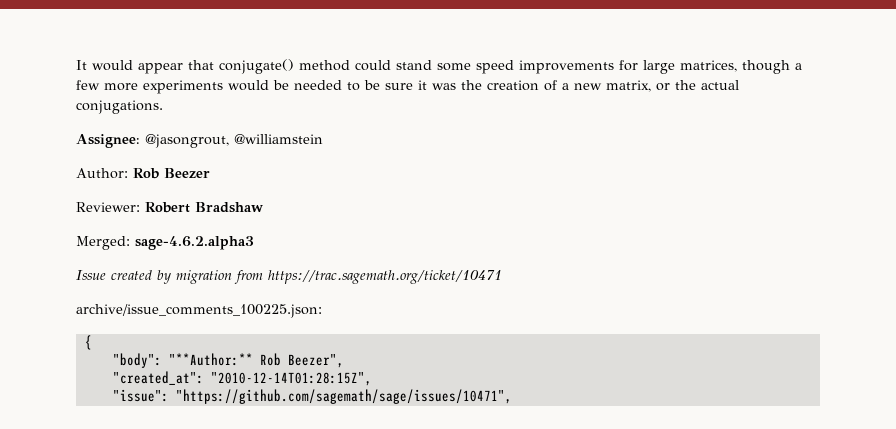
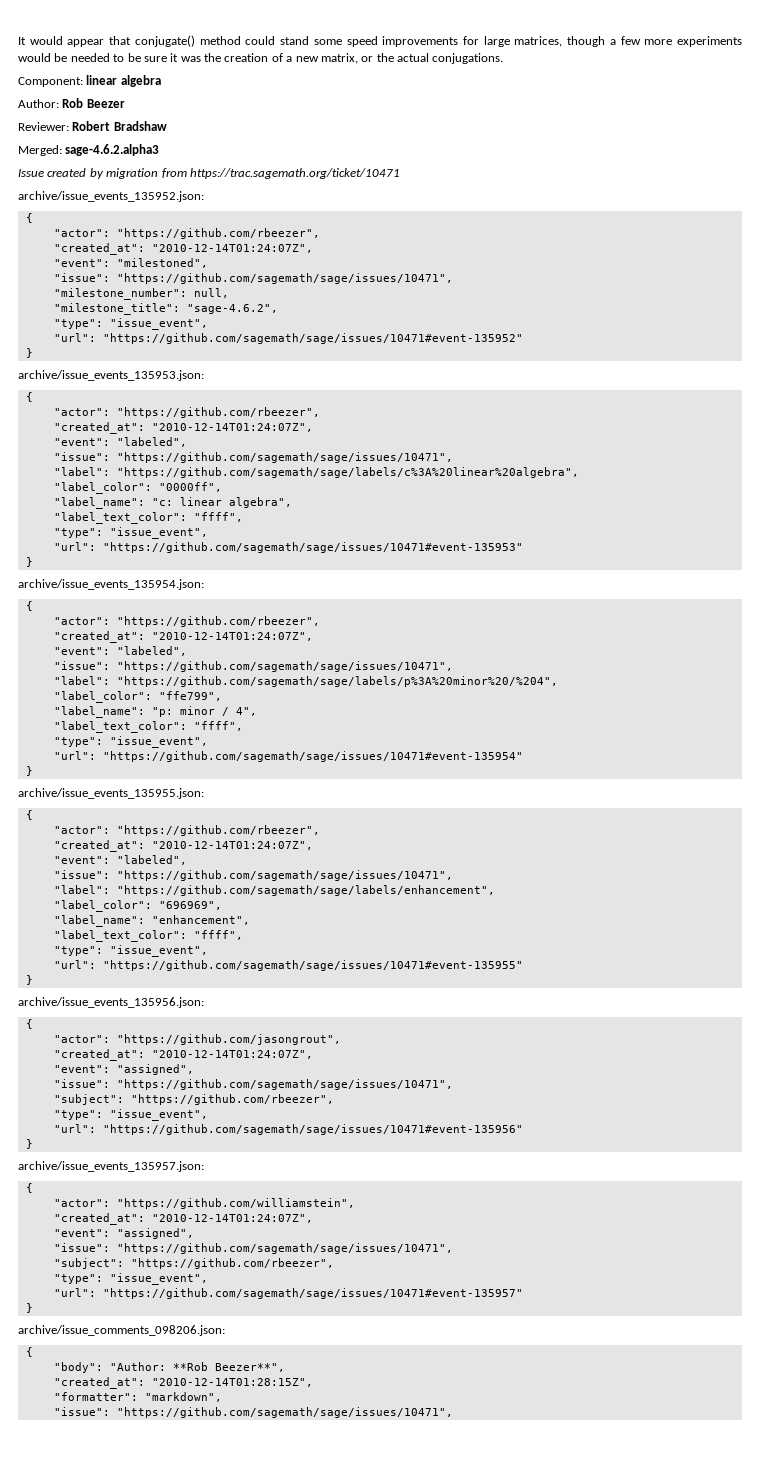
[76,134,323,148] Assignee: @jasongrout, @williamstein -> [18,75,161,87] Component: linear algebra
[76,304,322,318] archive/issue_comments_100225.json: -> [18,191,204,202] [25,213,33,223] [53,228,320,239] [53,243,313,255] [53,258,208,268] [53,273,453,284] [53,288,229,300] [53,303,278,315] [53,318,208,330] [53,333,523,344] [25,348,33,358] [18,370,204,381] [25,392,33,402] [53,407,320,418] [53,422,313,434] [53,437,187,447] [53,452,453,463] [53,467,579,478] [53,482,222,494] [53,497,292,509] [53,512,243,524] [53,527,208,539] [53,542,523,553] [25,557,33,567] [18,579,204,590] [25,601,33,611] [53,616,320,627] [53,631,313,643] [53,646,187,656] [53,661,453,672] [53,676,558,687] [53,691,222,703] [53,706,257,718] [53,721,243,733] [53,736,208,748] [53,751,523,762] [25,766,33,776] [18,788,204,799] [25,810,33,820] [53,825,320,836] [53,840,313,852] [53,855,187,865] [53,870,453,881] [53,885,495,896] [53,900,222,912] [53,915,250,927] [53,930,243,942] [53,945,208,957] [53,960,523,971] [25,975,33,985] [18,997,204,1008] [25,1019,33,1029] [53,1034,341,1045] [53,1049,313,1061] [53,1064,194,1075] [53,1079,453,1090] [53,1094,334,1105] [53,1109,208,1121] [53,1124,523,1135] [25,1139,33,1149] [18,1161,204,1172] [25,1183,33,1193] [53,1198,355,1209] [53,1213,313,1225] [53,1228,194,1239] [53,1243,453,1254] [53,1258,334,1269] [53,1273,208,1285] [53,1288,523,1299] [25,1303,33,1313] [18,1325,225,1336] archive/issue_events_135952.json: // { // "actor": "https://github.com/rbeezer", // "created_at": "2010-12-14T01:24:07Z", // "event": "milestoned", // "issue": "https://github.com/sagemath/sage/issues/10471", // "milestone_number": null, // "milestone_title": "sage-4.6.2", // "type": "issue_event", // "url": "https://github.com/sagemath/sage/issues/10471#event-135952" // } // archive/issue_events_135953.json: // { // "actor": "https://github.com/rbeezer", // "created_at": "2010-12-14T01:24:07Z", // "event": "labeled", // "issue": "https://github.com/sagemath/sage/issues/10471", // "label": "https://github.com/sagemath/sage/labels/c%3A%20linear%20algebra", // "label_color": "0000ff", // "label_name": "c: linear algebra", // "label_text_color": "ffff", // "type": "issue_event", // "url": "https://github.com/sagemath/sage/issues/10471#event-135953" // } // archive/issue_events_135954.json: // { // "actor": "https://github.com/rbeezer", // "created_at": "2010-12-14T01:24:07Z", // "event": "labeled", // "issue": "https://github.com/sagemath/sage/issues/10471", // "label": "https://github.com/sagemath/sage/labels/p%3A%20minor%20/%204", // "label_color": "ffe799", // "label_name": "p: minor / 4", // "label_text_color": "ffff", // "type": "issue_event", // "url": "https://github.com/sagemath/sage/issues/10471#event-135954" // } // archive/issue_events_135955.json: // { // "actor": "https://github.com/rbeezer", // "created_at": "2010-12-14T01:24:07Z", // "event": "labeled", // "issue": "https://github.com/sagemath/sage/issues/10471", // "label": "https://github.com/sagemath/sage/labels/enhancement", // "label_color": "696969", // "label_name": "enhancement", // "label_text_color": "ffff", // "type": "issue_event", // "url": "https://github.com/sagemath/sage/issues/10471#event-135955" // } // archive/issue_events_135956.json: // { // "actor": "https://github.com/jasongrout", // "created_at": "2010-12-14T01:24:07Z", // "event": "assigned", // "issue": "https://github.com/sagemath/sage/issues/10471", // "subject": "https://github.com/rbeezer", // "type": "issue_event", // "url": "https://github.com/sagemath/sage/issues/10471#event-135956" // } // archive/issue_events_135957.json: // { // "actor": "https://github.com/williamstein", // "created_at": "2010-12-14T01:24:07Z", // "event": "assigned", // "issue": "https://github.com/sagemath/sage/issues/10471", // "subject": "https://github.com/rbeezer", // "type": "issue_event", // "url": "https://github.com/sagemath/sage/issues/10471#event-135957" // } // archive/issue_comments_098206.json:
[168,353,344,368] "**Author:** Rob Beezer", -> [109,1362,285,1372] "Author: **Rob Beezer**",
(372, 379) none -> [53,1392,222,1402] // "formatter": "markdown",

